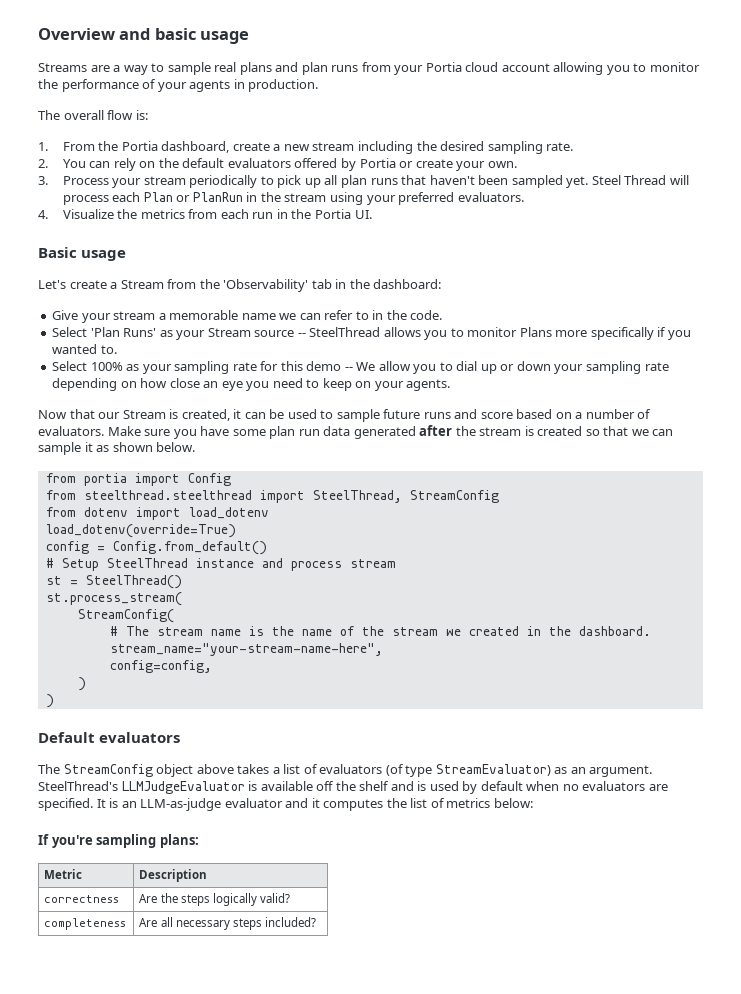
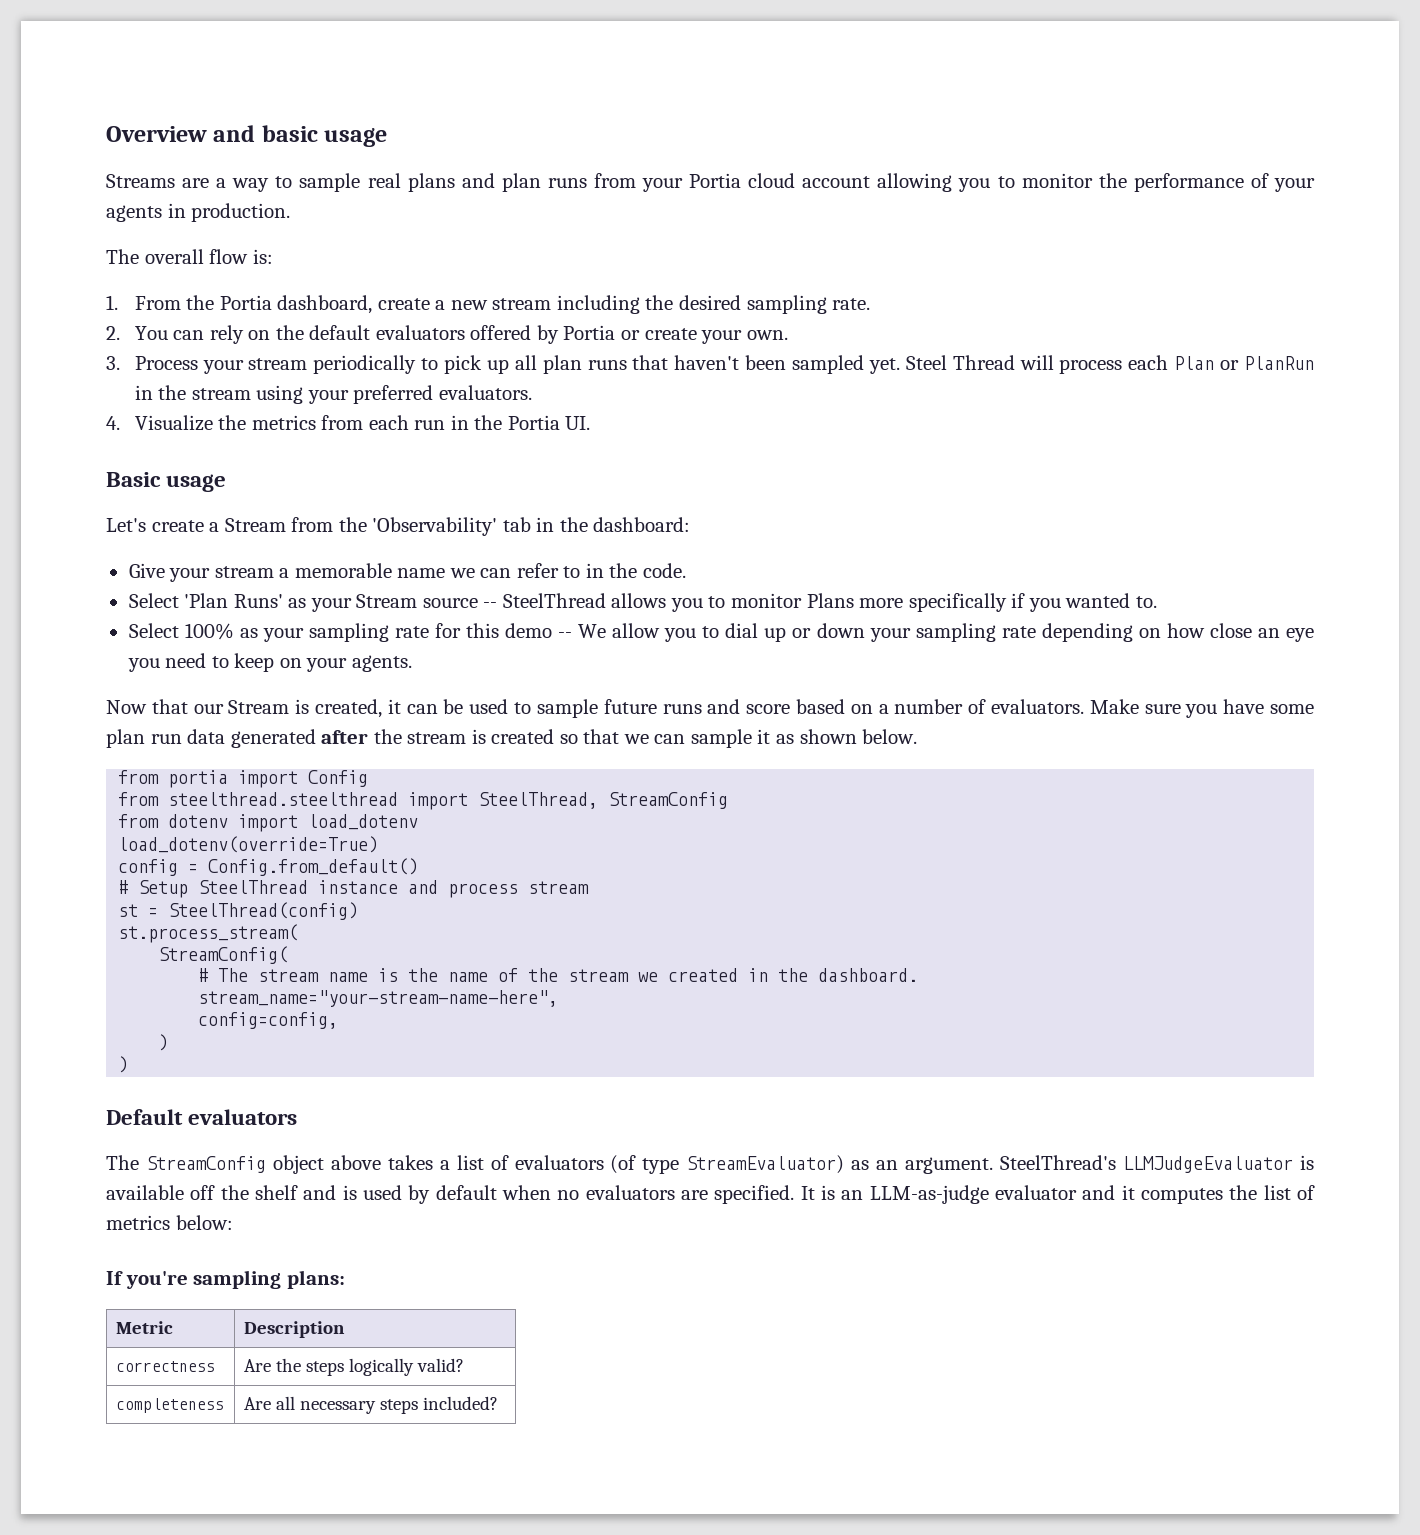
[85,575,182,589] SteelThread() -> [168,902,359,920] SteelThread(config)

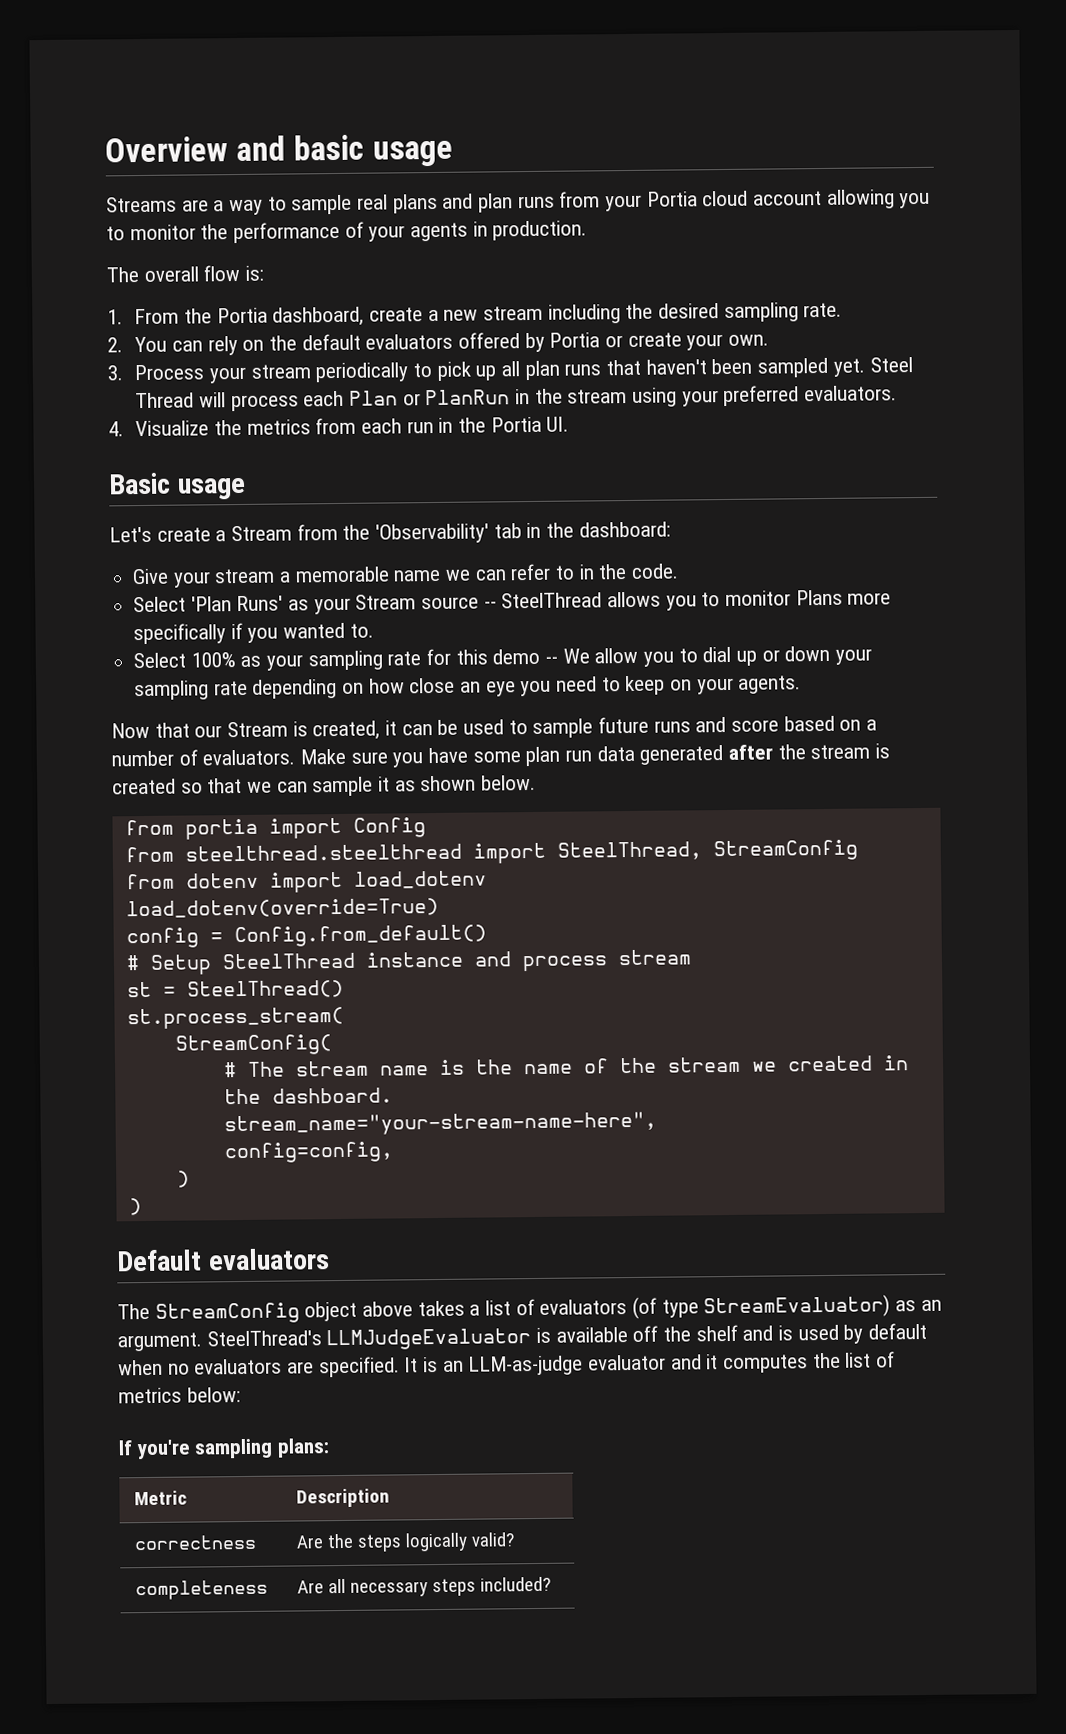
[168,902,359,920] SteelThread(config) -> [186,979,344,999] SteelThread()

